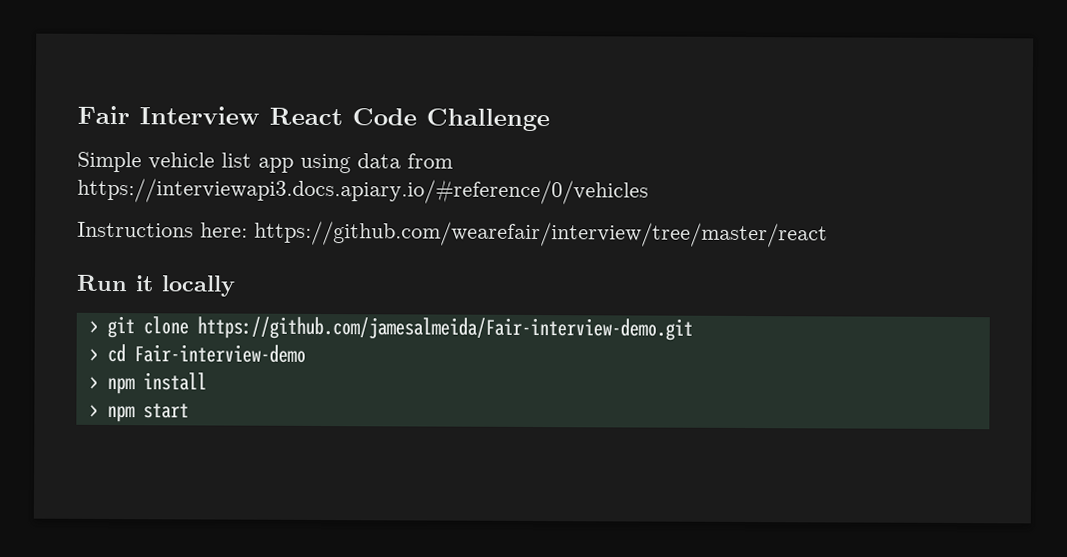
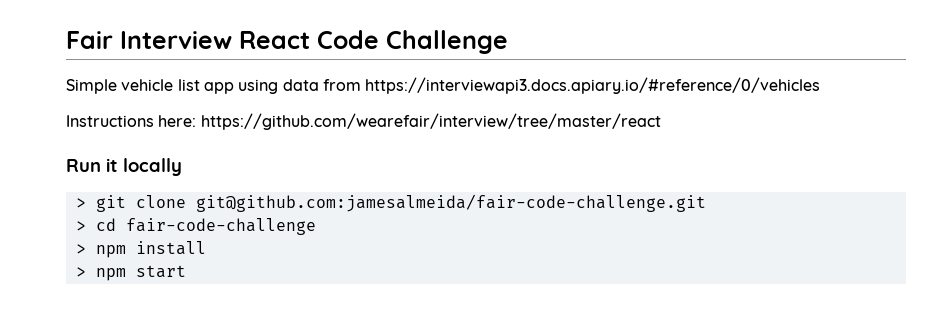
[196,316,693,341] https://github.com/jamesalmeida/Fair-interview-demo.git -> [195,194,706,212] git@github.com:jamesalmeida/fair-code-challenge.git
[133,344,306,363] Fair-interview-demo -> [125,218,316,235] fair-code-challenge

